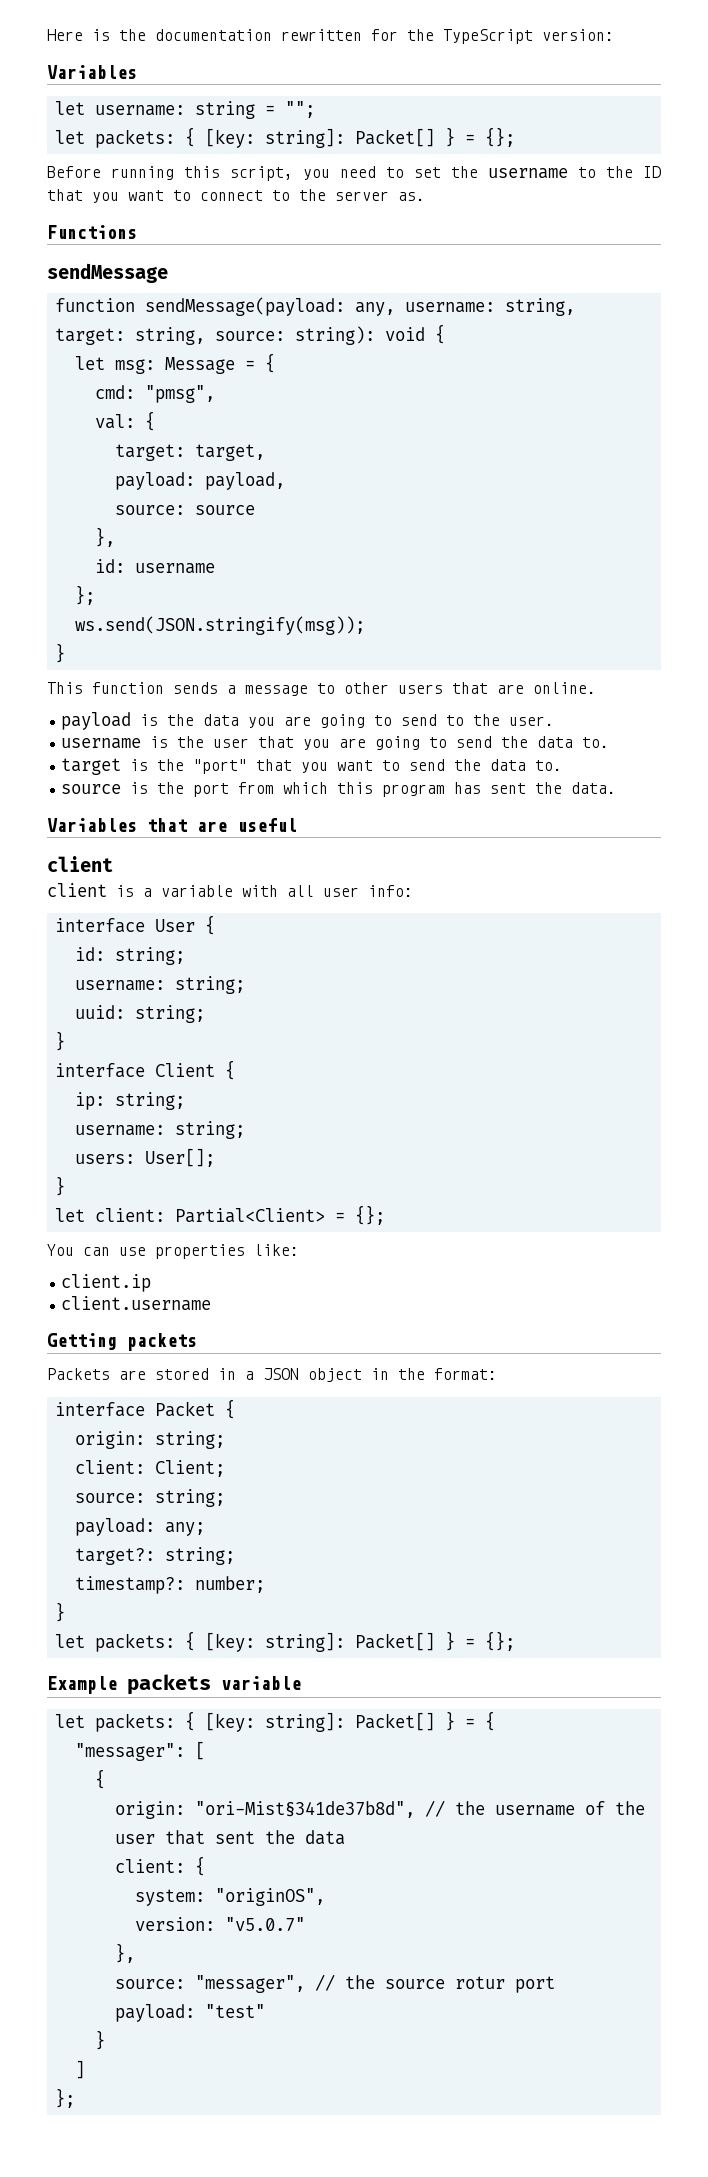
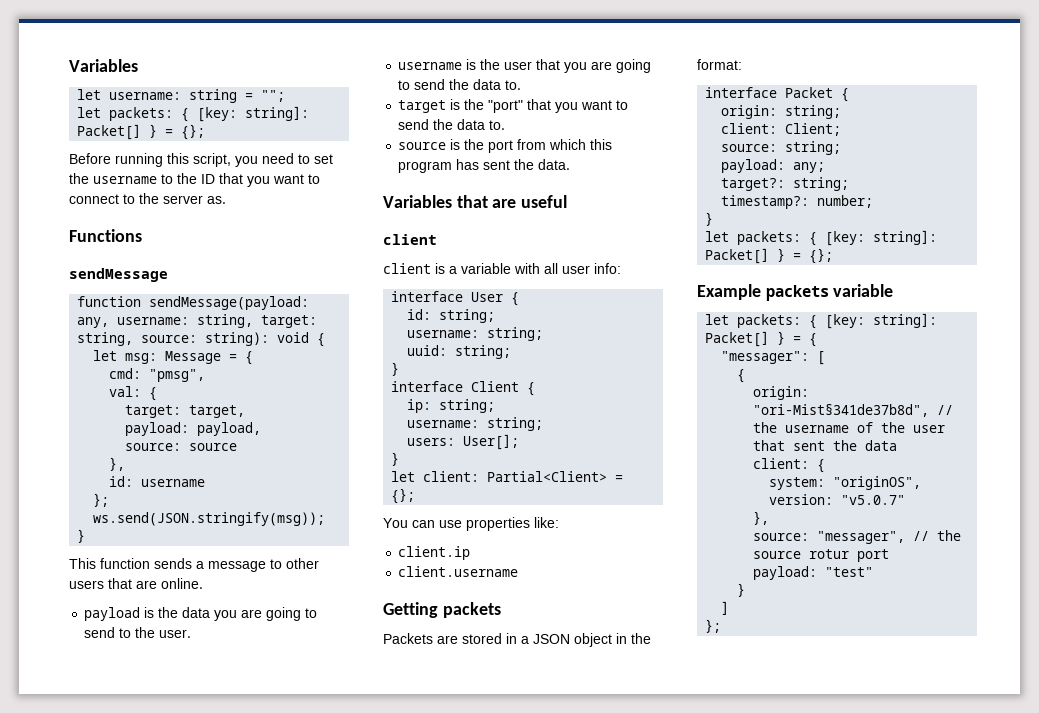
[47,29,614,44] Here is the documentation rewritten for the TypeScript version: // -> (69, 65) none

